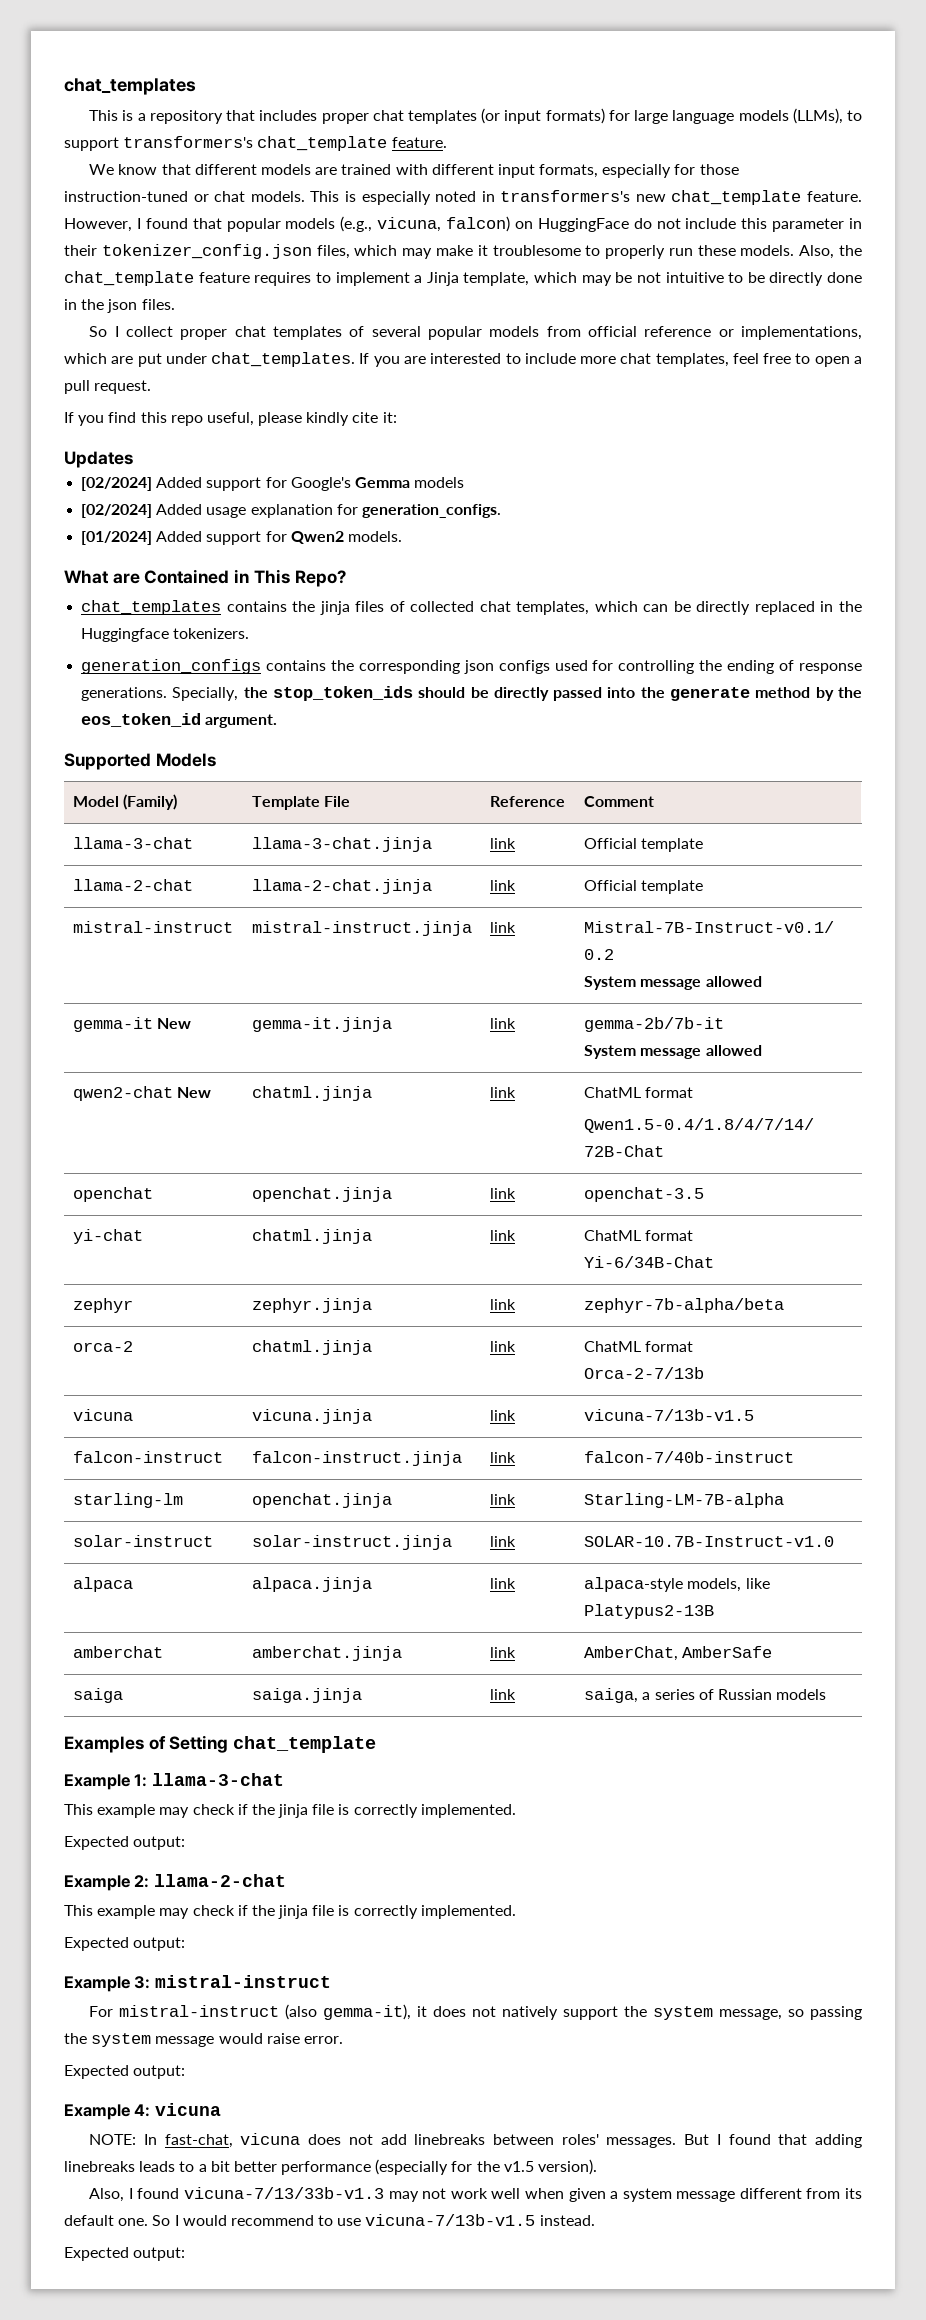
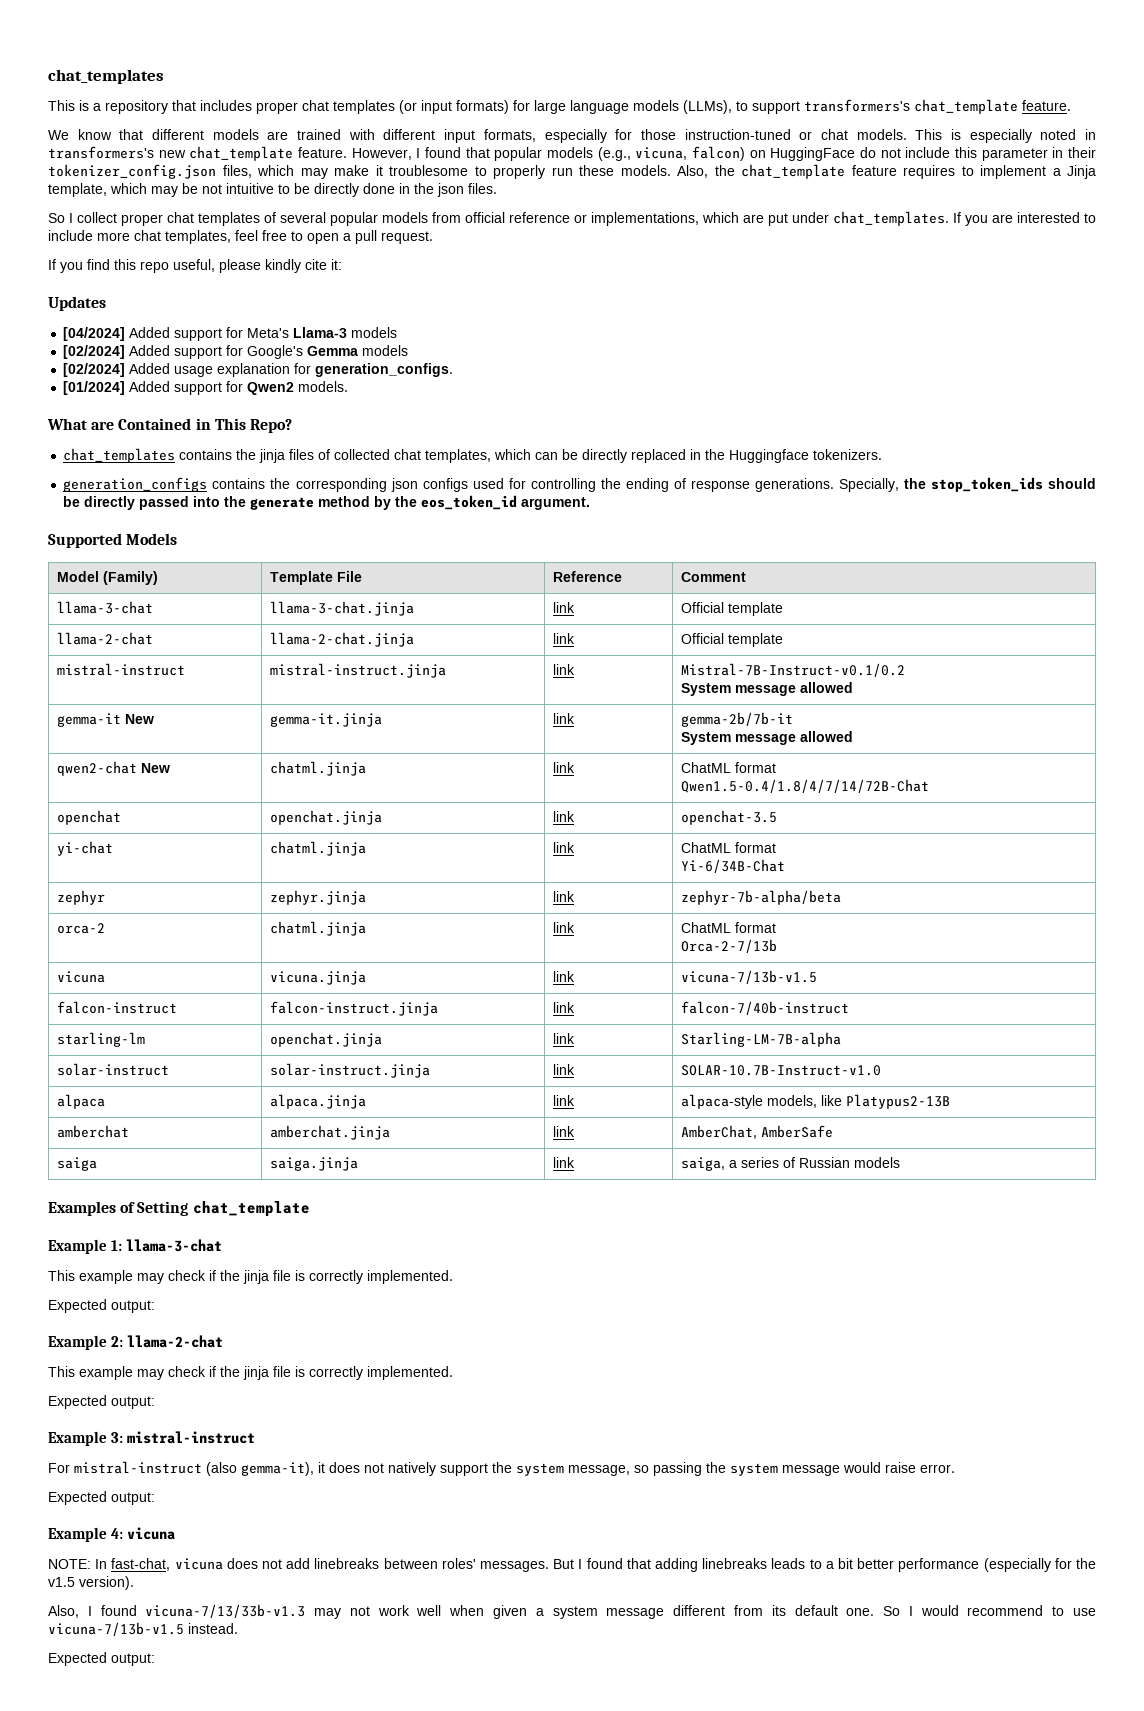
(133, 459) none -> [63,327,398,341] // [04/2024] Added support for Meta's Llama-3 models

